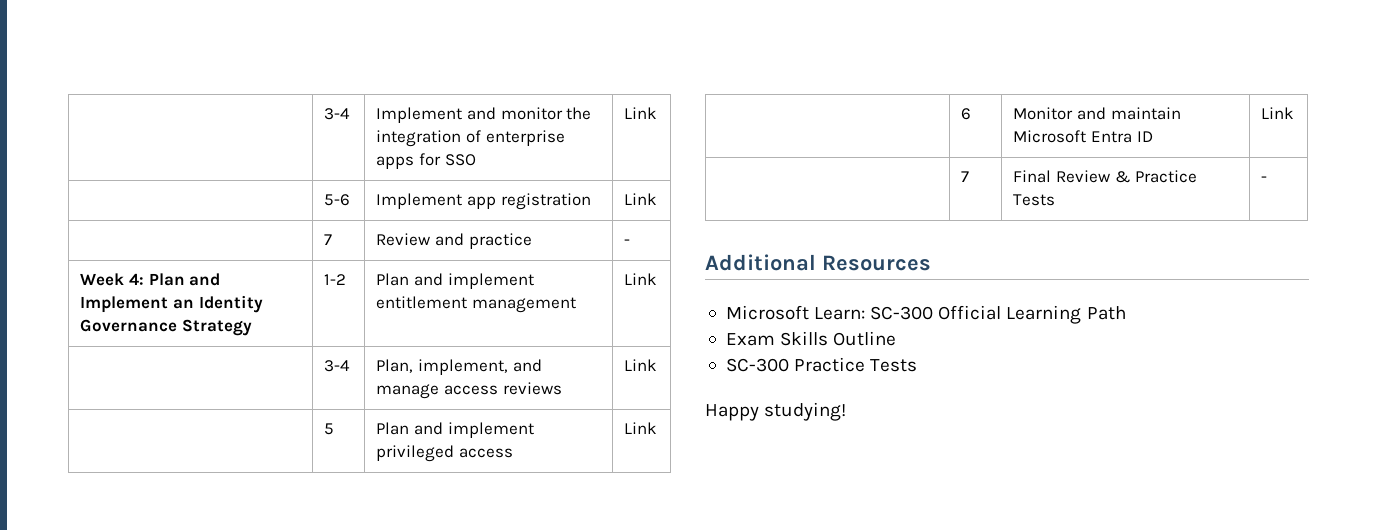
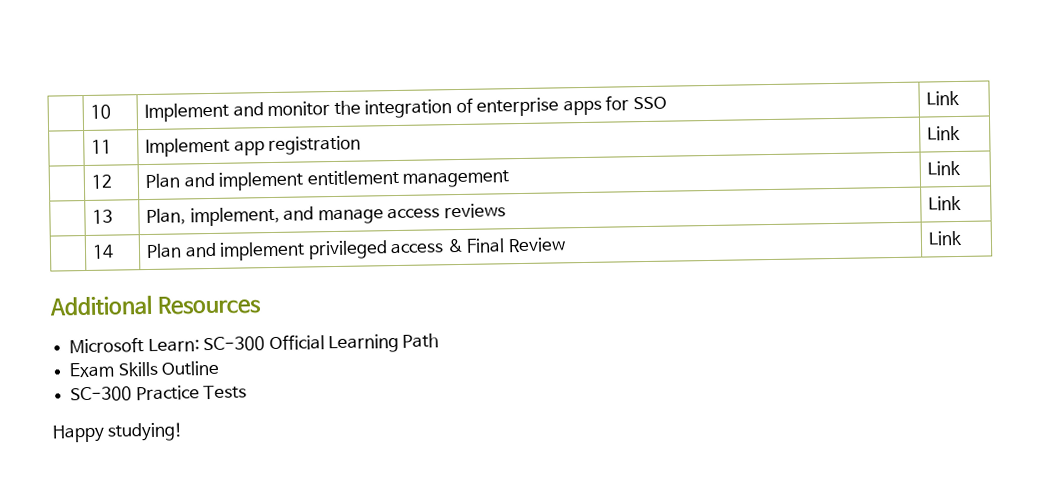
[324,108,351,120] | 3-4 -> [90,104,112,119] | 10
[324,194,351,206] 5-6 -> [91,139,113,154] 11
[324,234,333,245] [376,233,532,249] [624,239,631,245] [80,273,221,286] [80,295,263,313] [80,319,252,336] [324,274,347,285] 7 | Review and practice | - // Week 4: Plan and Implement an Identity Governance Strategy | 1-2 -> [91,174,114,189] 12
[324,360,351,372] 3-4 -> [92,209,114,224] 13
[324,423,335,435] 5 -> [92,244,115,259] 14
[624,422,658,434] [961,108,972,120] [1013,107,1181,120] [1013,130,1153,143] [1261,107,1295,119] [961,171,970,182] [1013,170,1198,183] [1013,194,1056,206] [1261,176,1268,182] | Link // | 6 | Monitor and maintain Microsoft Entra ID | Link // | 7 | Final Review & Practice Tests | - -> [446,237,566,253] [928,230,964,246] & Final Review | Link

